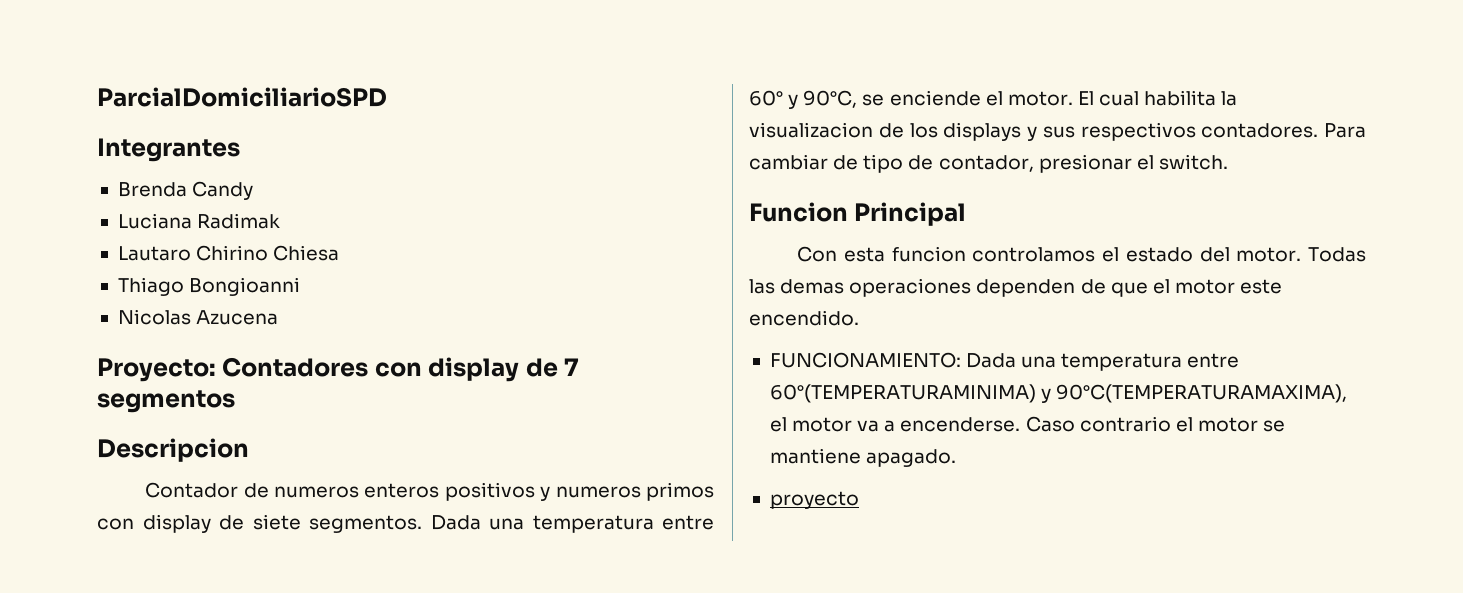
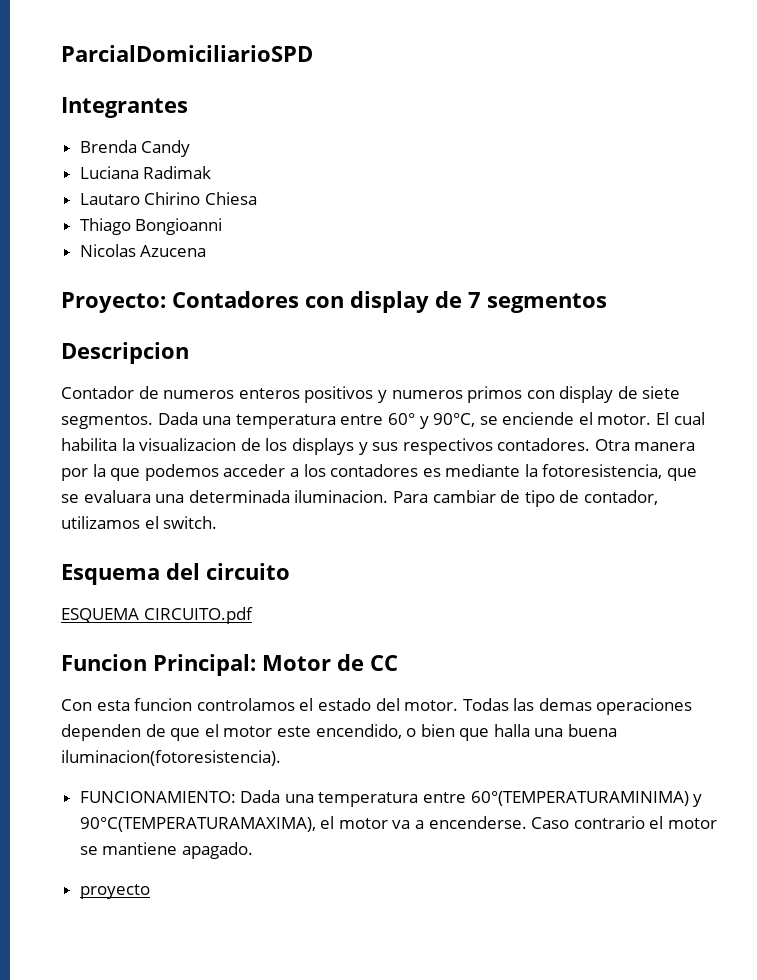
(1319, 130) none -> [594,439,696,451] [61,464,698,481] [61,490,389,503] Otra manera por la que podemos acceder a los contadores es mediante la fotoresistencia, que se evaluara una determinada iluminacion.
[1038,154,1132,173] presionar -> [61,516,140,529] utilizamos
[749,202,967,226] Funcion Principal -> [61,563,290,585] [61,607,253,624] [61,654,398,676] Esquema del circuito // ESQUEMA CIRCUITO.pdf // Funcion Principal: Motor de CC
[749,310,859,326] encendido. -> [315,724,618,741] [61,750,281,766] encendido, o bien que halla una buena iluminacion(fotoresistencia).

